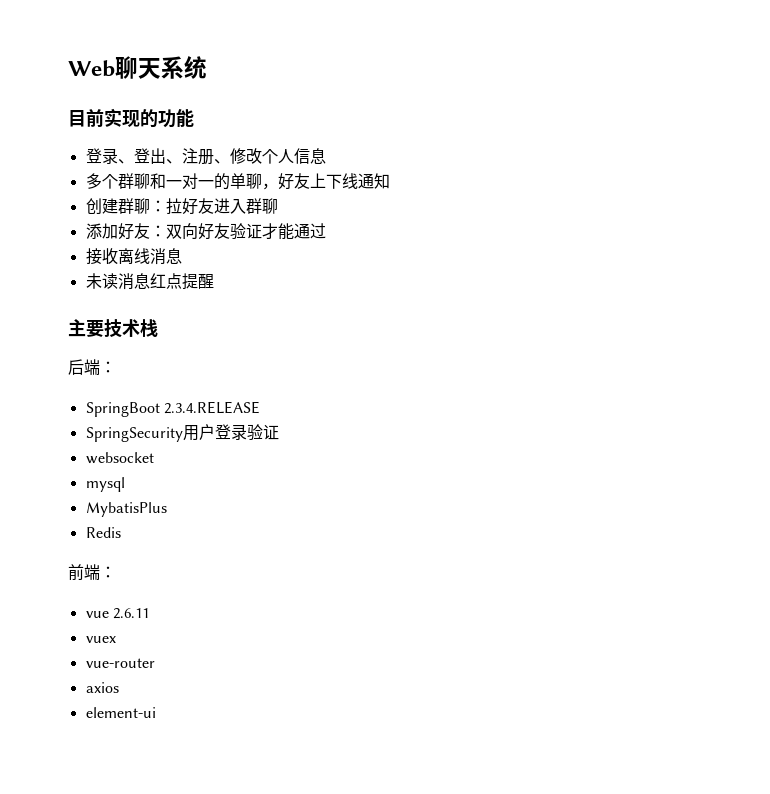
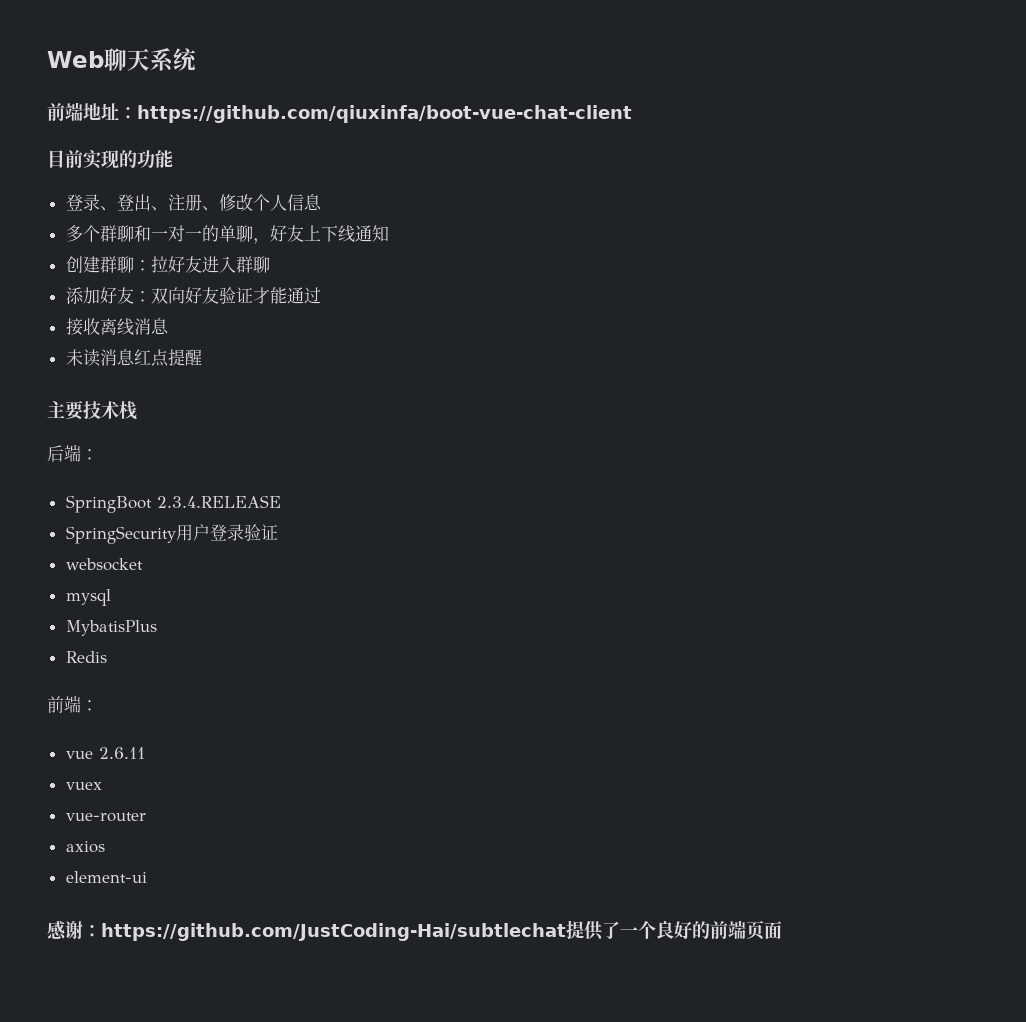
(207, 67) none -> [47,102,632,123] // 前端地址：https://github.com/qiuxinfa/boot-vue-chat-client
(156, 712) none -> [47,920,782,941] // 感谢：https://github.com/JustCoding-Hai/subtlechat提供了一个良好的前端页面

